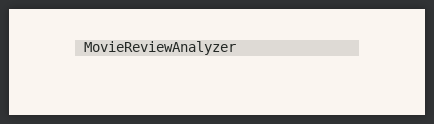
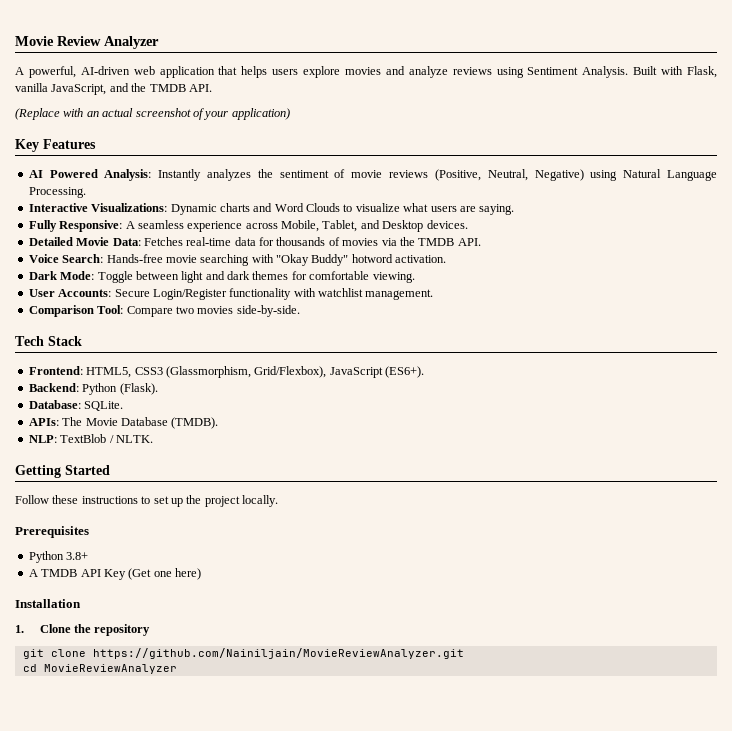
(83, 48) none -> [15,36,159,49] [15,66,718,78] [15,83,212,95] [15,108,290,120] [15,139,96,152] [28,169,718,181] [28,187,86,198] [28,203,515,215] [28,220,468,232] [28,237,481,246] [28,254,447,266] [28,271,415,283] [28,288,434,300] [28,305,300,317] [15,336,82,346] [28,366,424,378] [28,383,158,395] [28,400,124,411] [28,417,219,429] [28,434,153,443] [15,465,110,478] [15,495,278,507] [15,526,89,538] [28,551,89,563] [28,568,201,580] [15,599,81,608] [15,624,151,636] [22,648,464,659] [22,664,37,672] Movie Review Analyzer // A powerful, AI-driven web application that helps users explore movies and analyze reviews using Sentiment Analysis. Built with Flask, vanilla JavaScript, and the TMDB API. // (Replace with an actual screenshot of your application) // Key Features // AI Powered Analysis: Instantly analyzes the sentiment of movie reviews (Positive, Neutral, Negative) using Natural Language Processing. // Interactive Visualizations: Dynamic charts and Word Clouds to visualize what users are saying. // Fully Responsive: A seamless experience across Mobile, Tablet, and Desktop devices. // Detailed Movie Data: Fetches real-time data for thousands of movies via the TMDB API. // Voice Search: Hands-free movie searching with "Okay Buddy" hotword activation. // Dark Mode: Toggle between light and dark themes for comfortable viewing. // User Accounts: Secure Login/Register functionality with watchlist management. // Comparison Tool: Compare two movies side-by-side. // Tech Stack // Frontend: HTML5, CSS3 (Glassmorphism, Grid/Flexbox), JavaScript (ES6+). // Backend: Python (Flask). // Database: SQLite. // APIs: The Movie Database (TMDB). // NLP: TextBlob / NLTK. // Getting Started // Follow these instructions to set up the project locally. // Prerequisites // Python 3.8+ // A TMDB API Key (Get one here) // Installation // 1. Clone the repository // git clone https://github.com/Nainiljain/MovieReviewAnalyzer.git // cd

